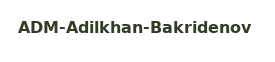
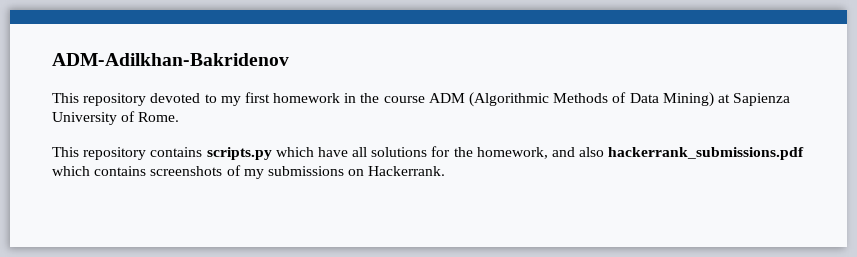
(252, 27) none -> [52,92,791,107] [52,111,180,125] [52,146,805,160] [52,165,446,179] // This repository devoted to my first homework in the course ADM (Algorithmic Methods of Data Mining) at Sapienza University of Rome. // This repository contains scripts.py which have all solutions for the homework, and also hackerrank_submissions.pdf which contains screenshots of my submissions on Hackerrank.

